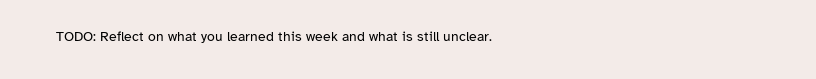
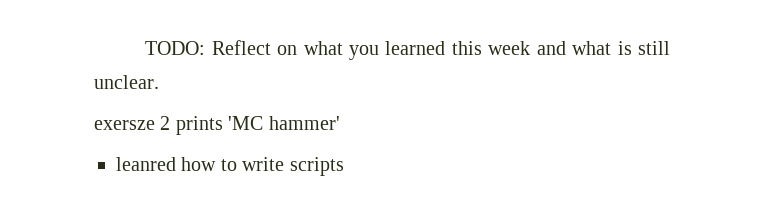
(492, 36) none -> [94,116,340,135] [116,157,344,176] // exersze 2 prints 'MC hammer' // leanred how to write scripts

